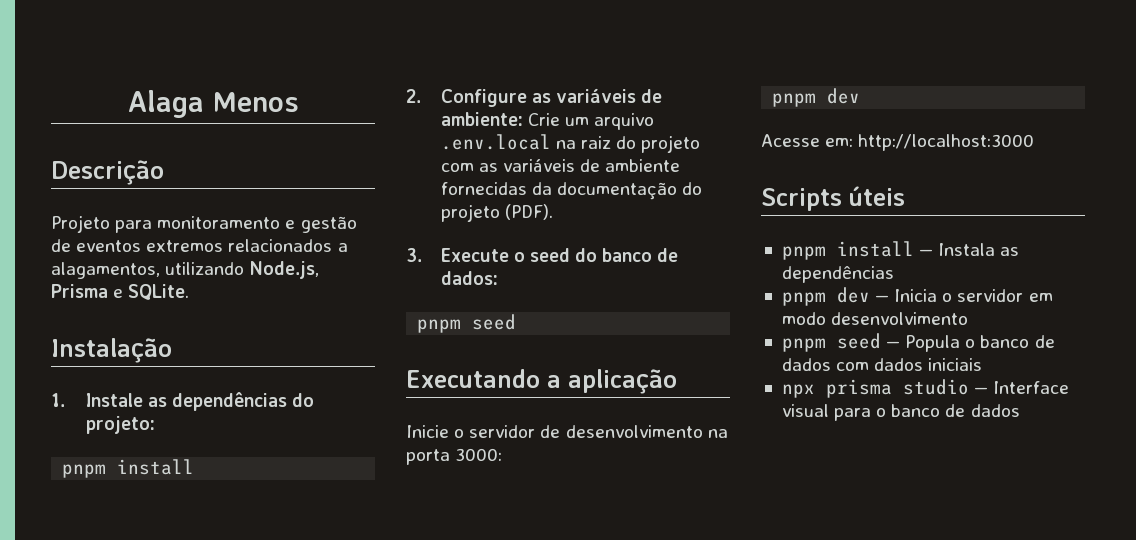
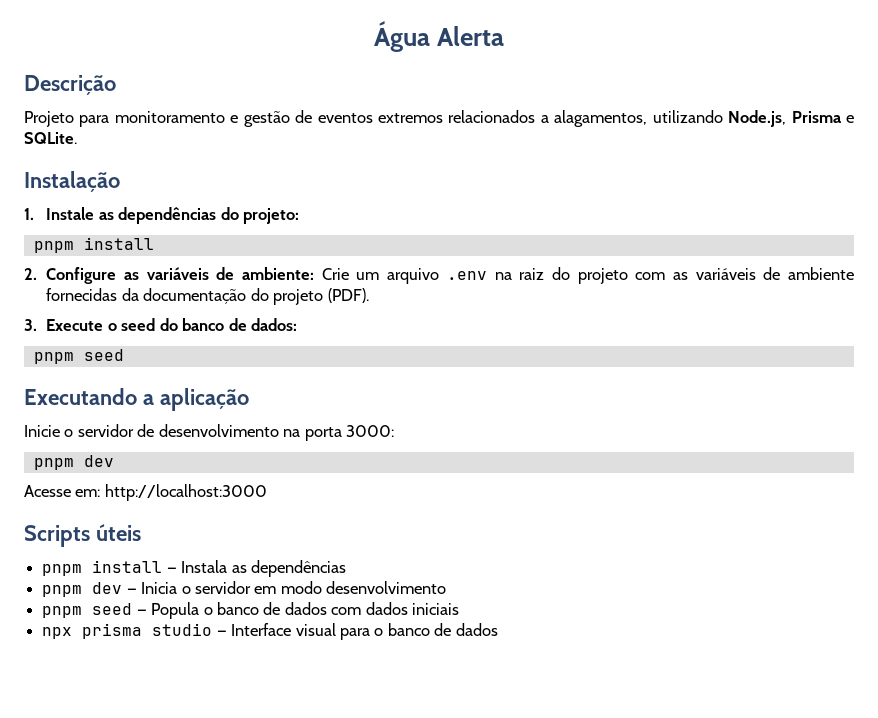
[127,90,299,118] Alaga Menos -> [373,21,505,52] Água Alerta
[440,134,551,150] .env.local -> [446,271,487,280] .env

